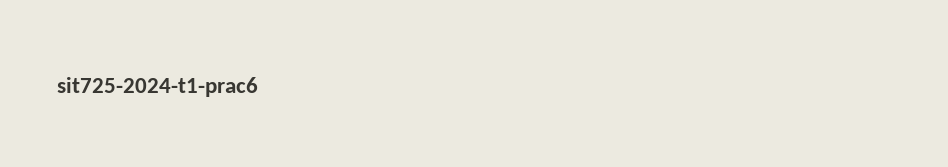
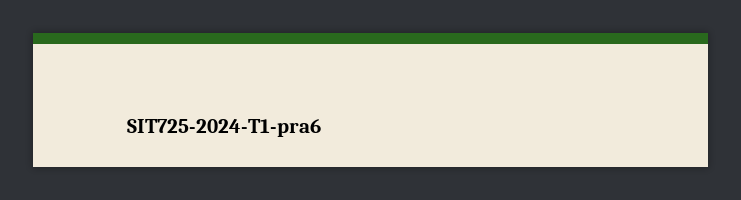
[57,77,258,97] sit725-2024-t1-prac6 -> [127,119,321,137] SIT725-2024-T1-pra6

